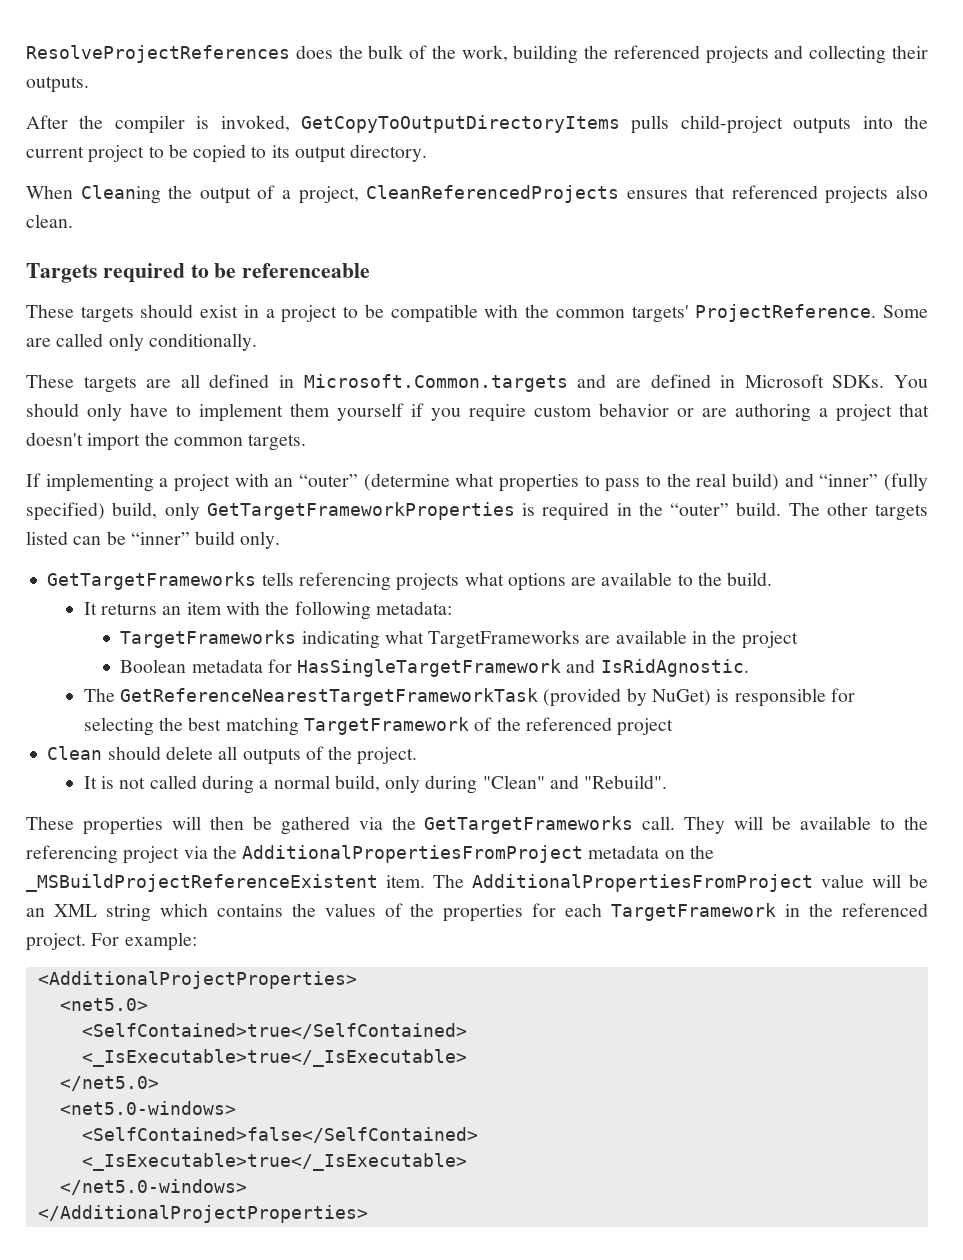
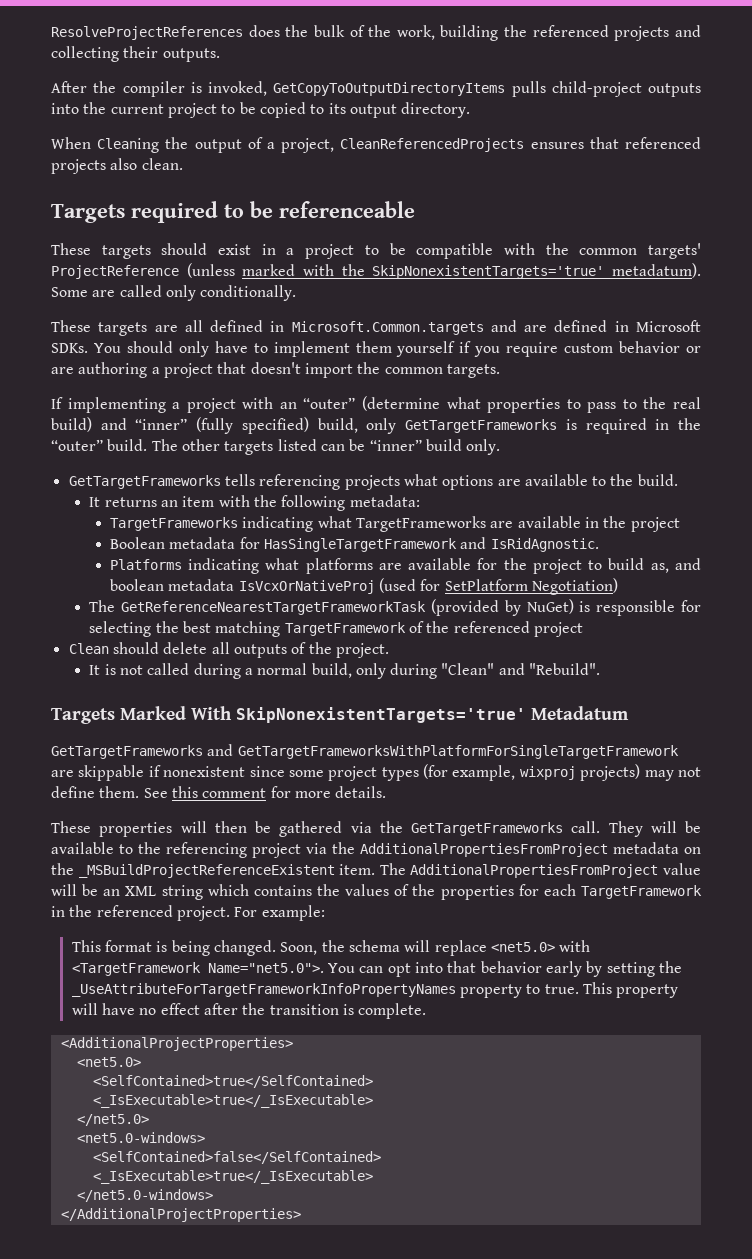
[695,304,877,322] ProjectReference. -> [51,263,702,279] ProjectReference (unless marked with the SkipNonexistentTargets='true' metadatum).
[206,502,515,520] GetTargetFrameworkProperties -> [405,419,558,433] GetTargetFrameworks
(749, 668) none -> [109,558,701,574] [109,578,618,595] // Platforms indicating what platforms are available for the project to build as, and boolean metadata IsVcxOrNativeProj (used for SetPlatform Negotiation)
(668, 782) none -> [51,706,629,724] [51,744,679,759] [51,764,702,781] [51,786,387,798] // Targets Marked With SkipNonexistentTargets='true' Metadatum // GetTargetFrameworks and GetTargetFrameworksWithPlatformForSingleTargetFramework are skippable if nonexistent since some project types (for example, wixproj projects) may not define them. See this comment for more details.
(197, 941) none -> [71,940,591,956] [71,961,682,977] [71,982,679,998] [71,1003,427,1019] // This format is being changed. Soon, the schema will replace <net5.0> with <TargetFramework Name="net5.0">. You can opt into that behavior early by setting the _UseAttributeForTargetFrameworkInfoPropertyNames property to true. This property will have no effect after the transition is complete.

